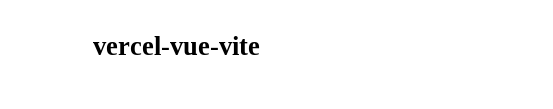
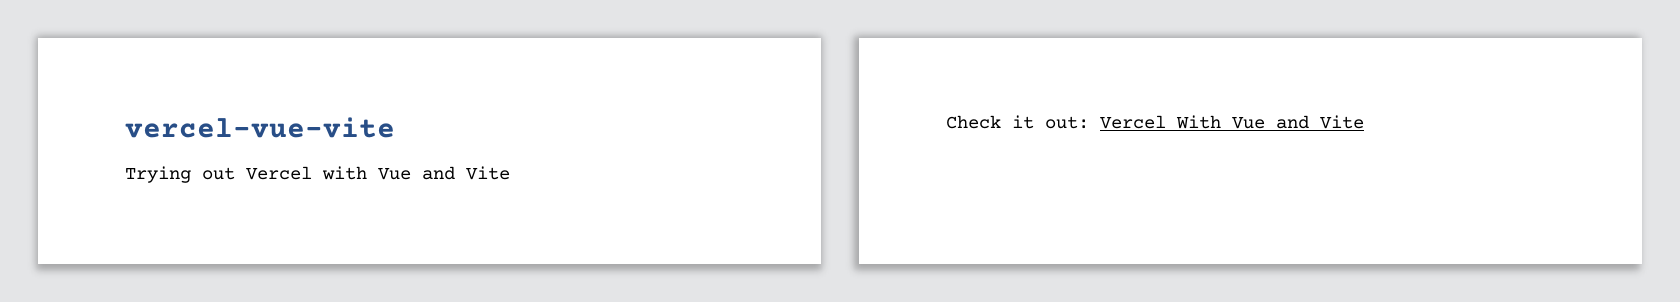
(260, 45) none -> [125,166,510,183] [946,115,1364,129] // Trying out Vercel with Vue and Vite // Check it out: Vercel With Vue and Vite

